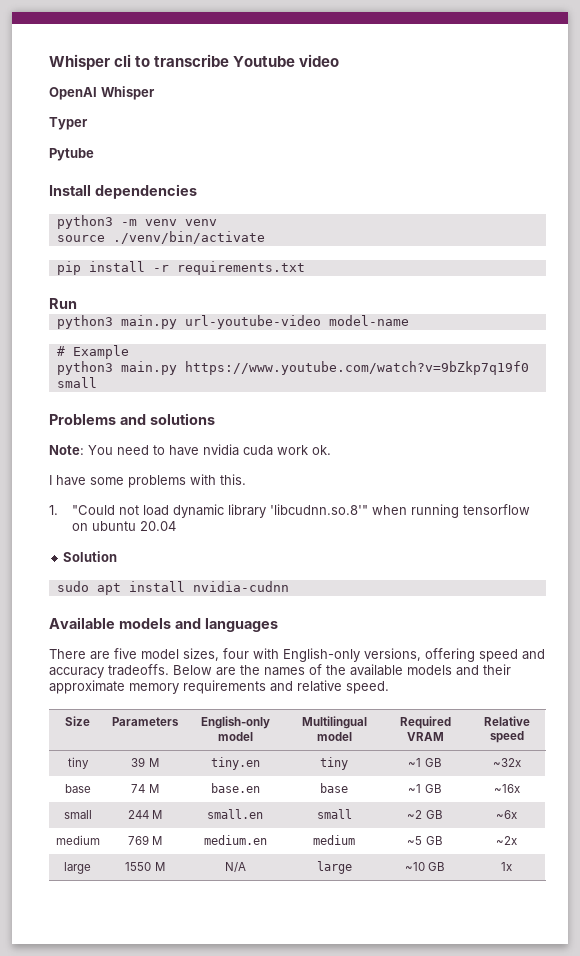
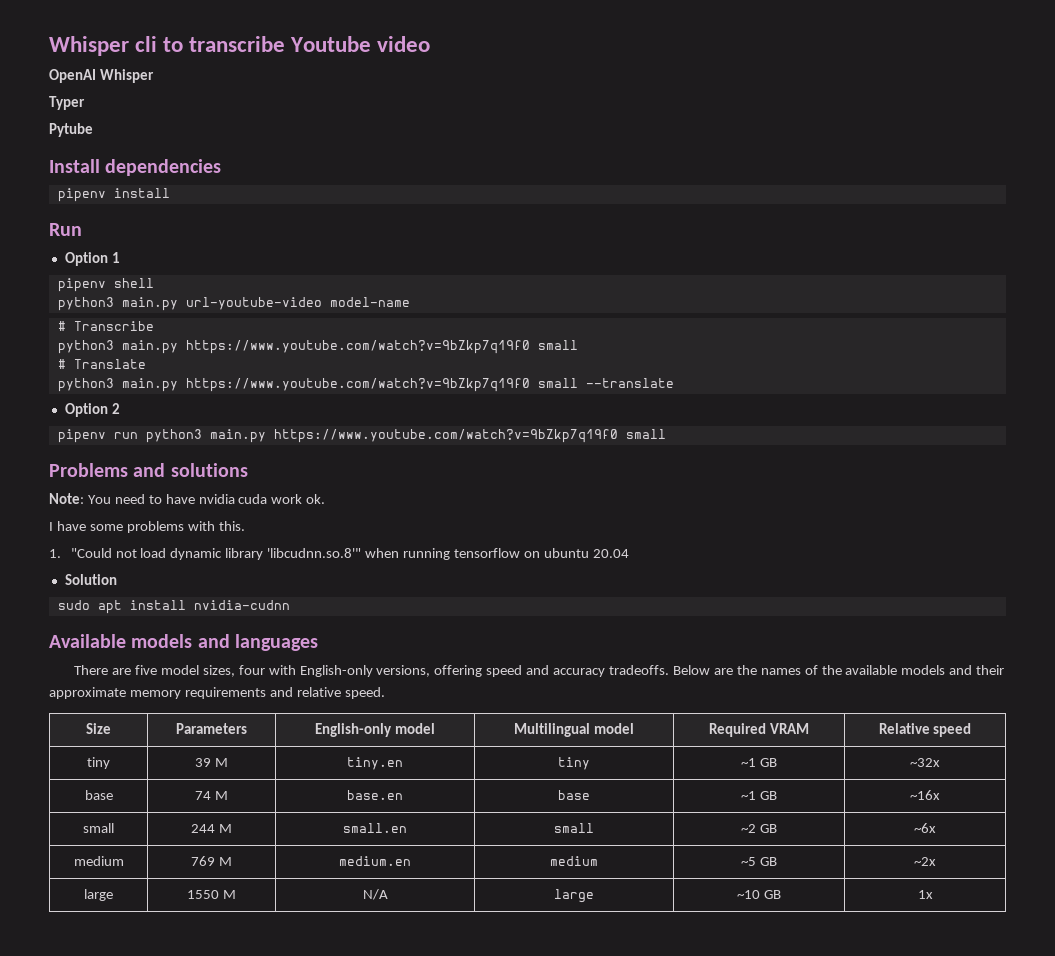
[56,215,217,229] [56,231,265,244] [56,261,305,275] python3 -m venv venv // source ./venv/bin/activate // pip install -r requirements.txt -> [57,188,170,202] pipenv install
(77, 303) none -> [64,252,120,266] [57,278,154,292] // Option 1 // pipenv shell
[72,345,129,359] [56,361,529,375] [56,377,97,388] Example // python3 main.py https://www.youtube.com/watch?v=9bZkp7q19f0 small -> [73,321,154,331] [57,340,578,354] [57,359,146,369] [57,378,674,392] [64,403,120,417] [57,429,666,443] Transcribe // python3 main.py https://www.youtube.com/watch?v=9bZkp7q19f0 small // # Translate // python3 main.py https://www.youtube.com/watch?v=9bZkp7q19f0 small --translate // Option 2 // pipenv run python3 main.py https://www.youtube.com/watch?v=9bZkp7q19f0 small

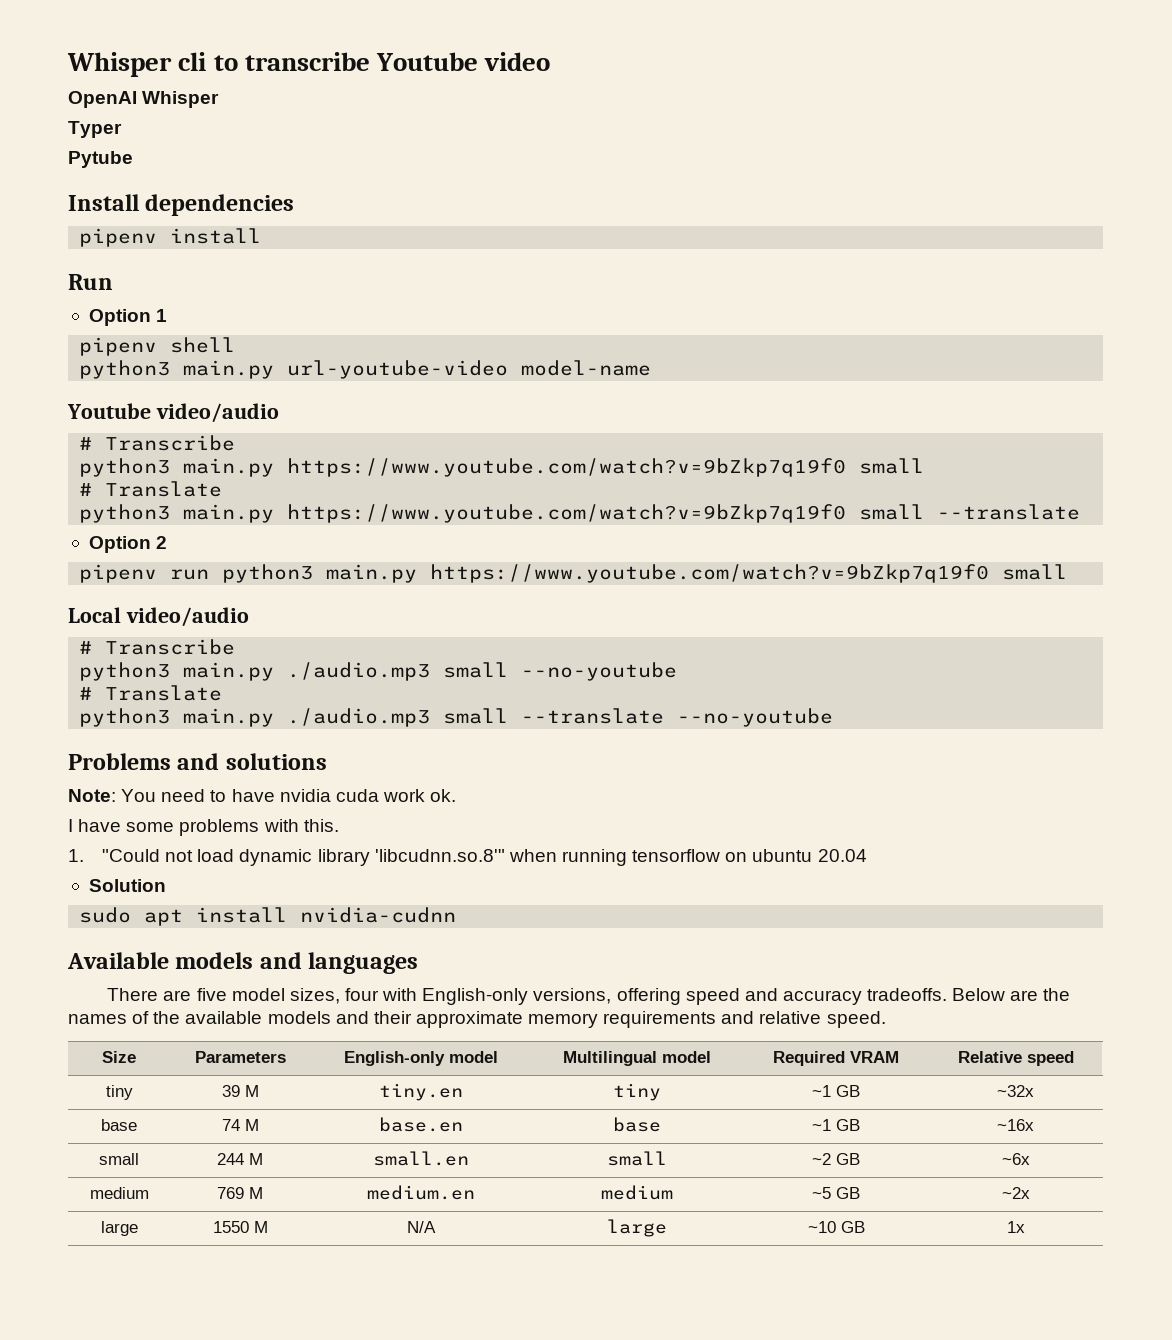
(410, 302) none -> [67,403,279,423] // Youtube video/audio
(666, 434) none -> [68,607,249,627] [79,639,236,655] [79,662,678,681] [79,685,223,701] [79,708,834,727] // Local video/audio // # Transcribe // python3 main.py ./audio.mp3 small --no-youtube // # Translate // python3 main.py ./audio.mp3 small --translate --no-youtube

